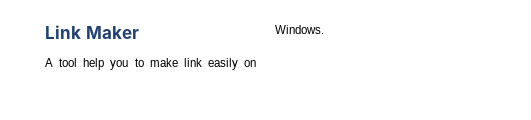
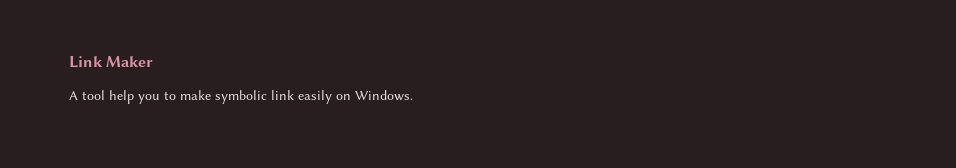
(178, 62) none -> [215,90,267,104] symbolic

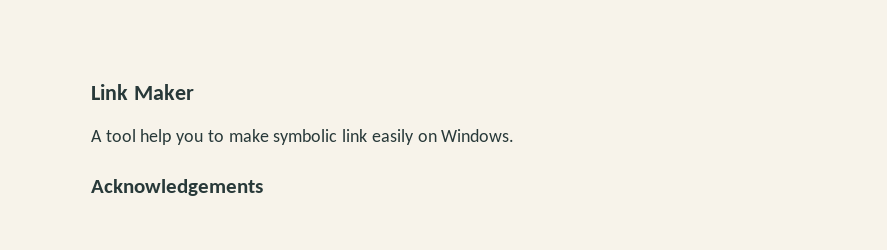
(413, 95) none -> [91,179,263,196] // Acknowledgements

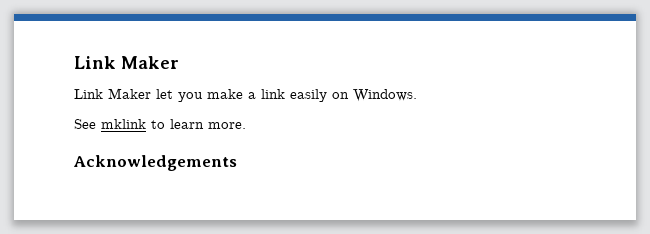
[91,129,338,145] A tool help you to make symbolic -> [74,88,256,102] Link Maker let you make a
(515, 135) none -> [74,119,246,129] // See mklink to learn more.

